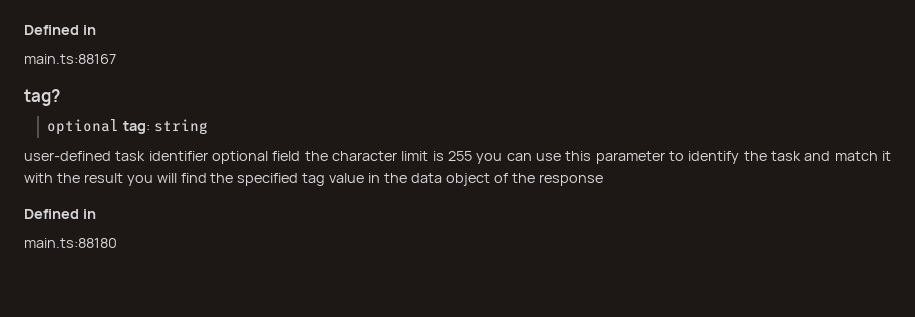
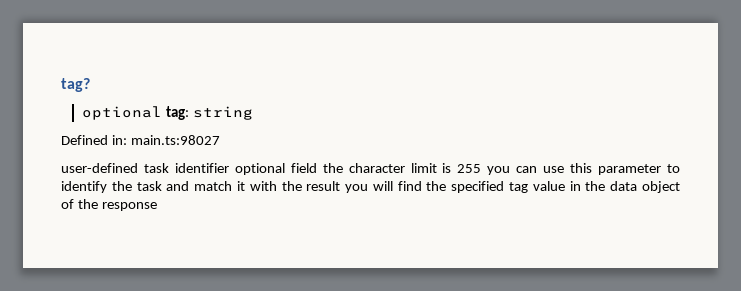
[24,25,96,35] [24,54,116,64] Defined in // main.ts:88167 // -> (61, 85) none
(208, 127) none -> [61,135,220,145] // Defined in: main.ts:98027
[24,209,96,219] [24,238,117,248] // Defined in // main.ts:88180 -> (157, 206) none

